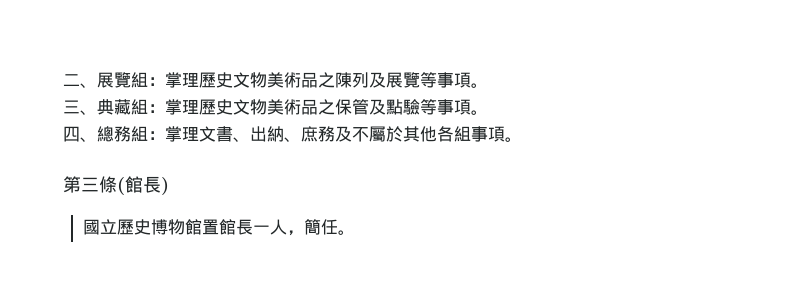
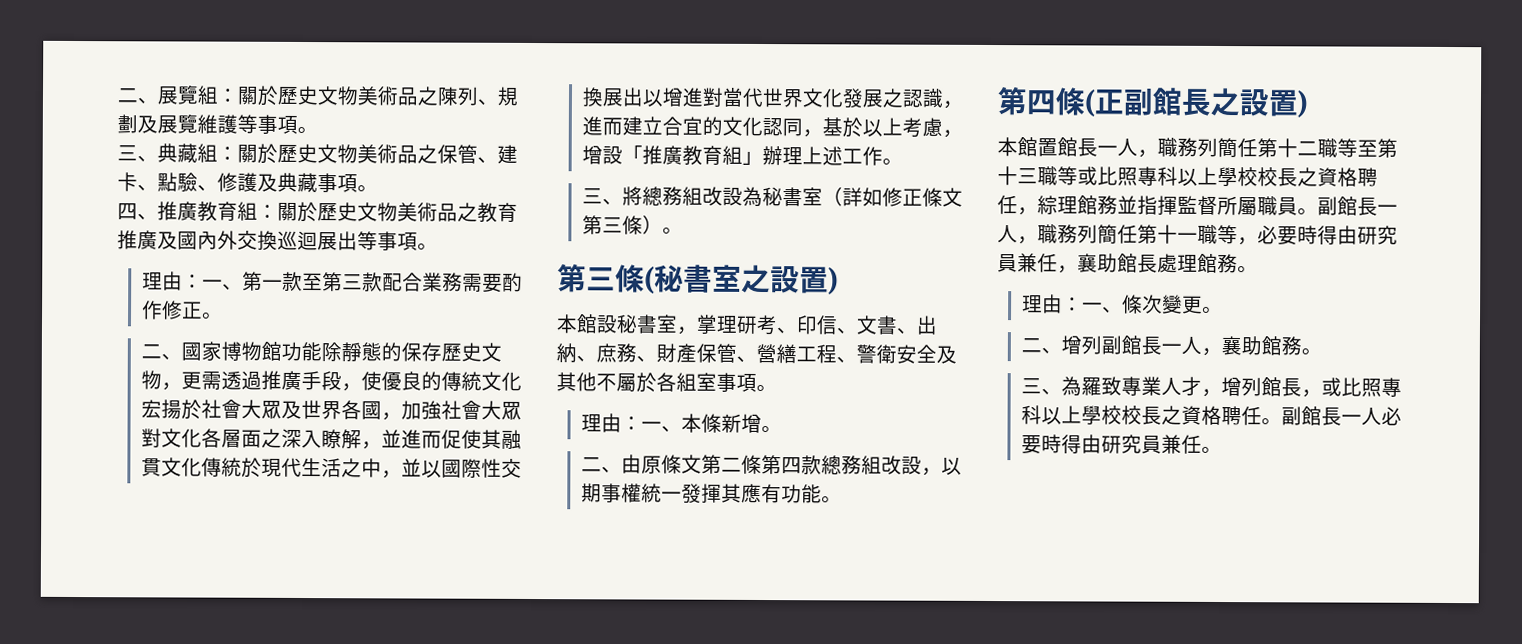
[165,72,199,88] 掌理 -> [237,85,279,106] 關於
[369,72,420,88] 及展覽 -> [477,86,519,106] [117,114,238,134] 、規劃及展覽維護
[165,99,199,115] 掌理 -> [237,143,278,164] 關於
[369,99,488,115] [63,126,522,142] [63,176,169,195] [82,219,321,236] 及點驗等事項。 // 四、總務組：掌理文書、出納、庶務及不屬於其他各組事項。 // 第三條(館長) // 國立歷史博物館置館長一人，簡 -> [477,144,518,164] [117,172,378,194] [117,201,518,223] [117,230,438,251] [142,271,524,293] [142,300,224,320] [141,341,503,363] [141,370,523,392] [141,399,523,421] [141,428,523,450] [141,457,523,479] [582,87,964,109] [582,116,964,138] [582,145,904,166] [582,186,964,208] [582,215,684,235] [557,264,839,295] [556,314,938,336] [556,343,957,364] [556,372,777,393] [581,413,783,434] [581,454,963,476] [581,483,843,504] [997,87,1309,118] [997,137,1398,159] [997,166,1378,187] [997,195,1398,217] [997,224,1398,246] [997,253,1258,274] [1022,294,1224,314] [1021,335,1323,357] [1021,376,1403,398] [1021,405,1403,426] [1021,434,1183,455] 、建卡、點驗、修護及典藏事項。 // 四、推廣教育組：關於歷史文物美術品之教育推廣及國內外交換巡迴展出等事項。 // 理由：一、第一款至第三款配合業務需要酌作修正。 // 二、國家博物館功能除靜態的保存歷史文物，更需透過推廣手段，使優良的傳統文化宏揚於社會大眾及世界各國，加強社會大眾對文化各層面之深入瞭解，並進而促使其融貫文化傳統於現代生活之中，並以國際性交換展出以增進對當代世界文化發展之認識，進而建立合宜的文化認同，基於以上考慮，增設「推廣教育組」辦理上述工作。 // 三、將總務組改設為秘書室（詳如修正條文第三條）。 // 第三條(秘書室之設置) // 本館設秘書室，掌理研考、印信、文書、出納、庶務、財產保管、營繕工程、警衛安全及其他不屬於各組室事項。 // 理由：一、本條新增。 // 二、由原條文第二條第四款總務組改設，以期事權統一發揮其應有功能。 // 第四條(正副館長之設置) // 本館置館長一人，職務列簡任第十二職等至第十三職等或比照專科以上學校校長之資格聘任，綜理館務並指揮監督所屬職員。副館長一人，職務列簡任第十一職等，必要時得由研究員兼任，襄助館長處理館務。 // 理由：一、條次變更。 // 二、增列副館長一人，襄助館務。 // 三、為羅致專業人才，增列館長，或比照專科以上學校校長之資格聘任。副館長一人必要時得由研究員兼

